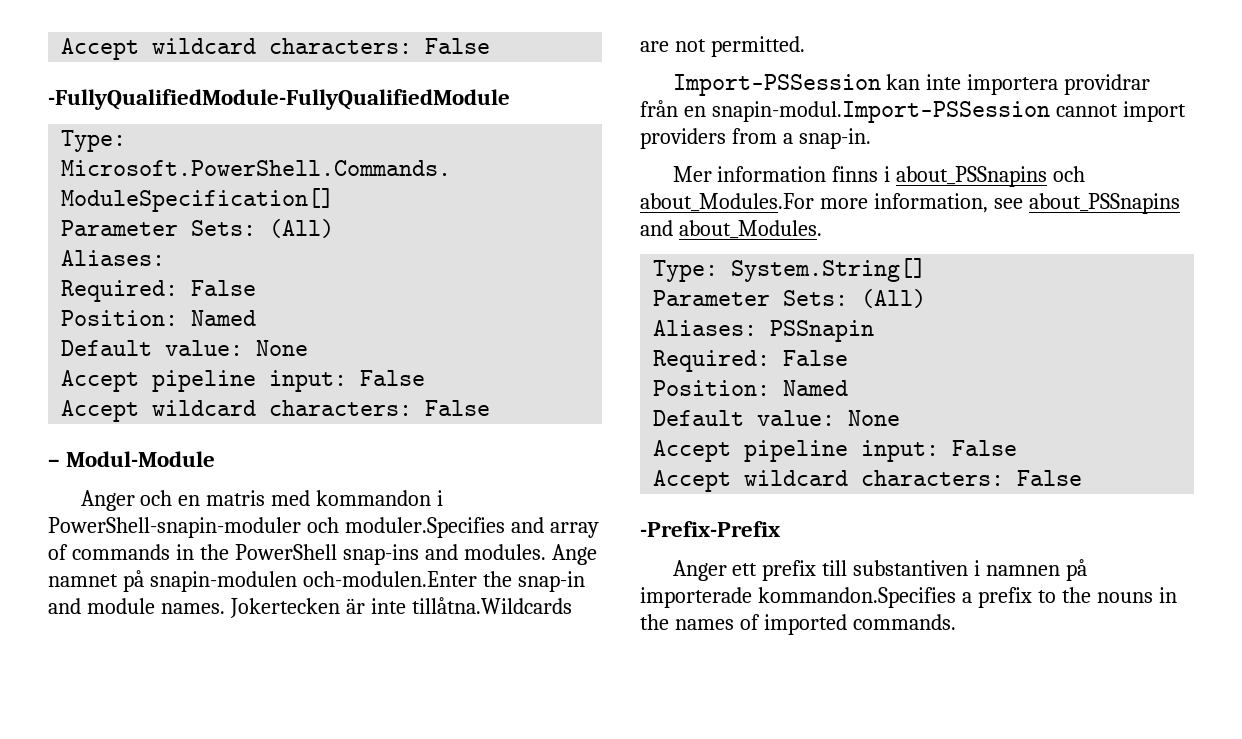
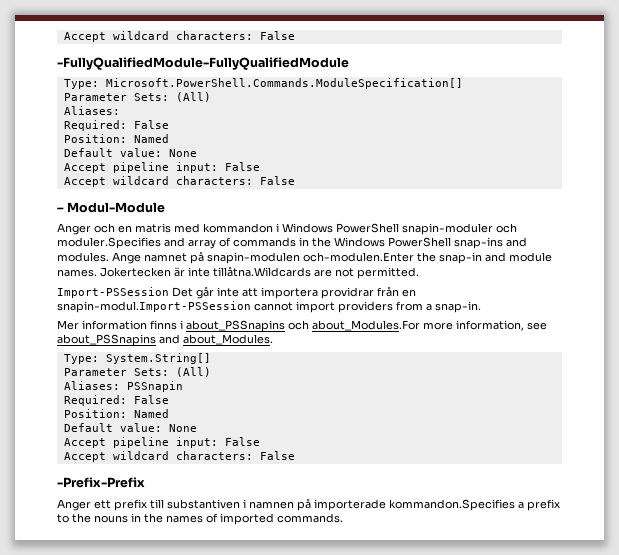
[48,517,301,538] PowerShell-snapin-moduler -> [282,223,493,235] Windows PowerShell snapin-moduler
(229, 552) none -> [334,237,385,247] Windows
[886,74,962,90] kan inte -> [172,286,258,299] Det går inte att

